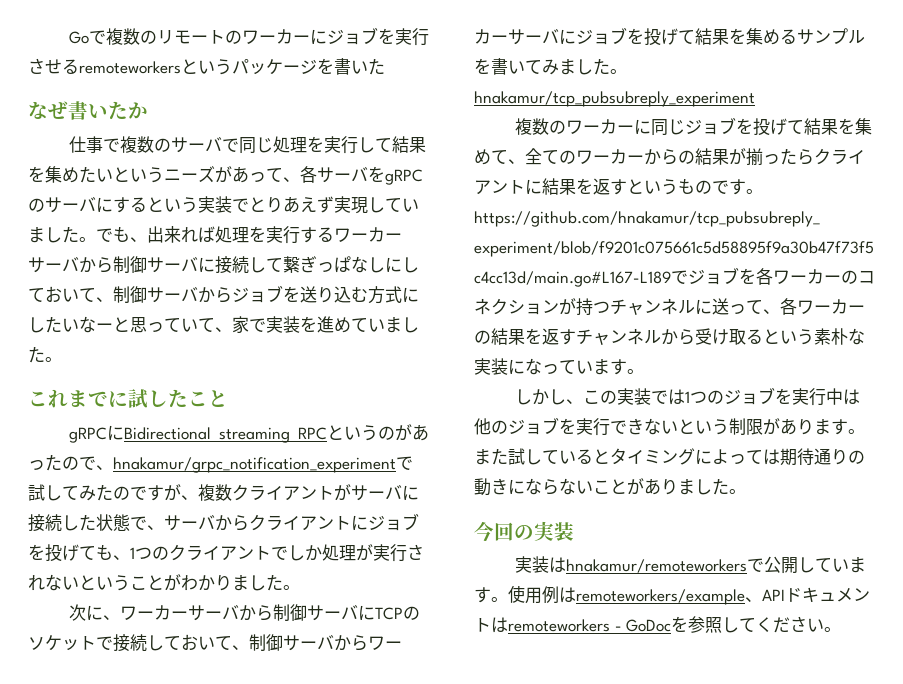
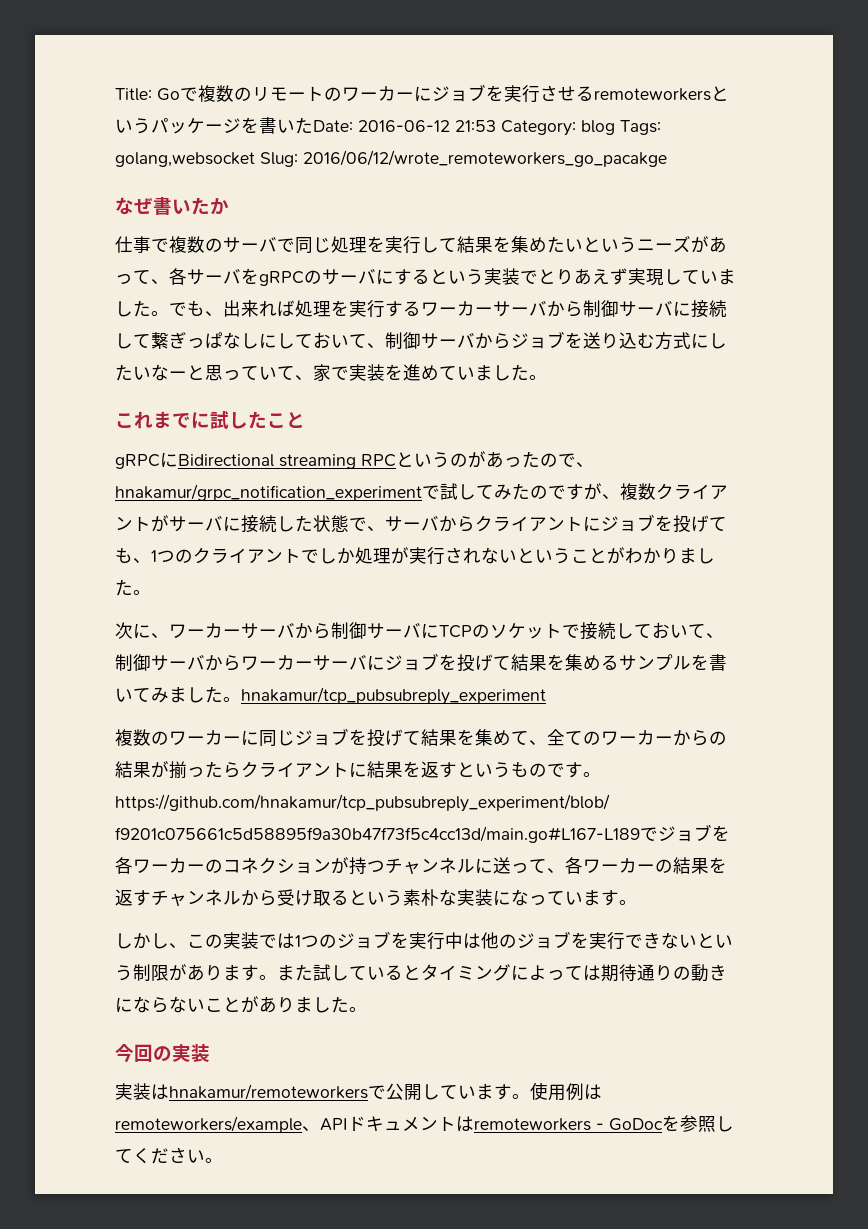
(68, 37) none -> [115,88,152,101] Title:
(385, 66) none -> [313,120,661,136] [115,150,667,167] Date: 2016-06-12 21:53 Category: blog Tags: golang,websocket Slug: 2016/06/12/wrote_remoteworkers_go_pacakge

